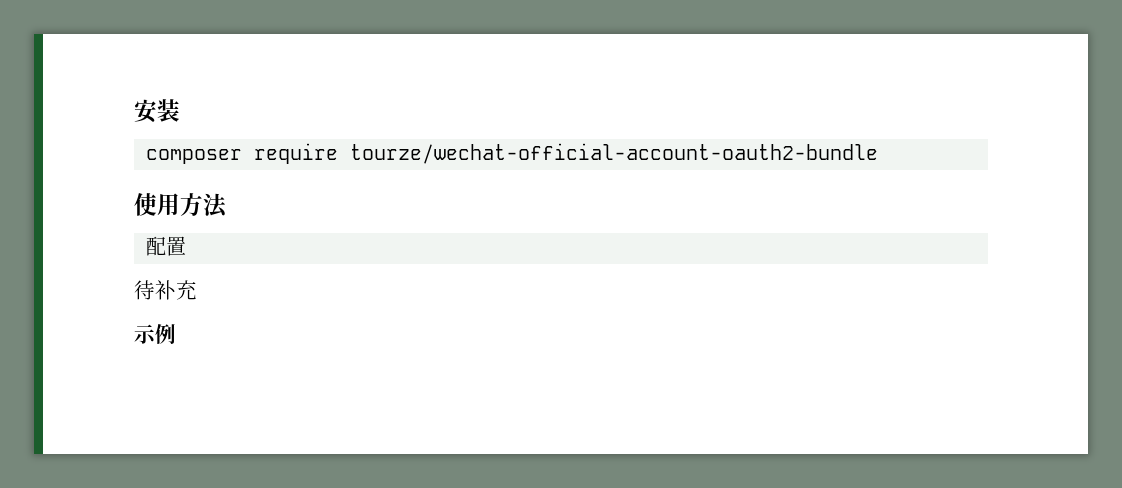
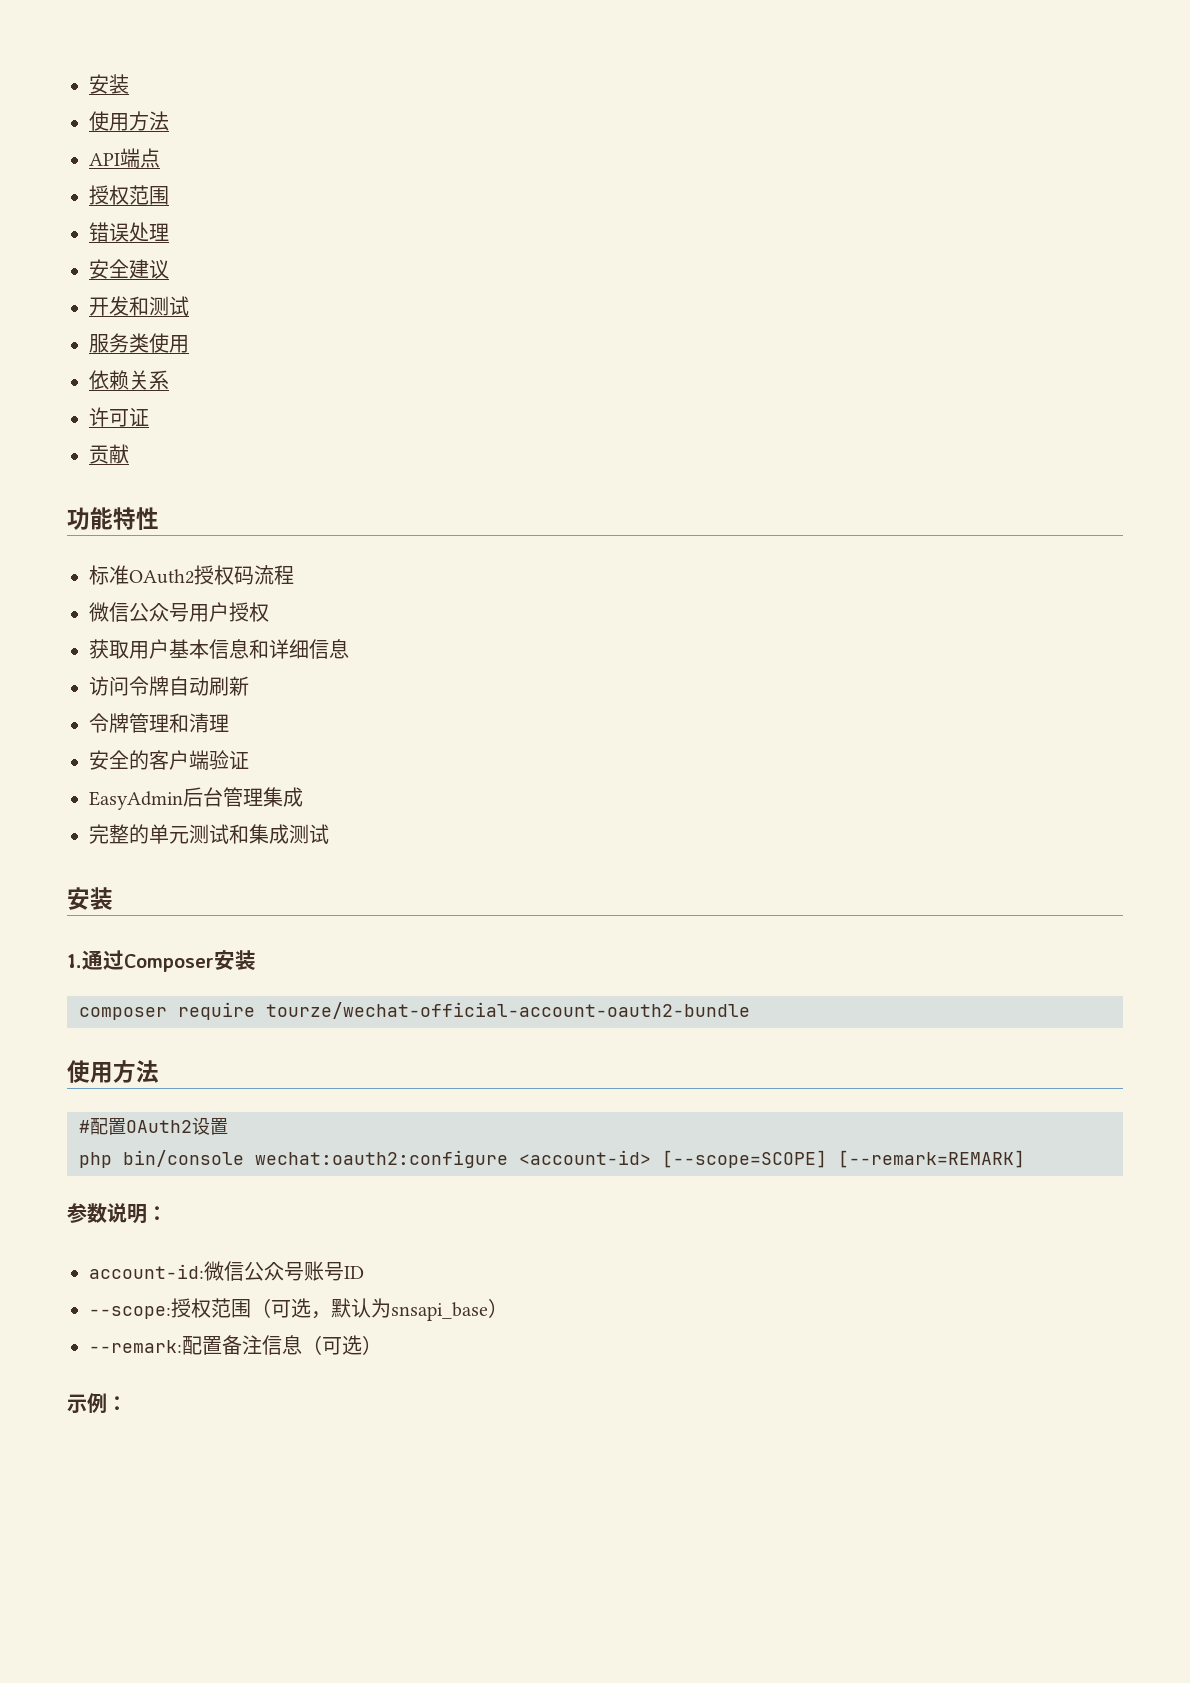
[134,99,180,123] 安装 -> [89,74,129,94] [89,111,169,131] [89,148,160,168] [89,185,169,205] [89,222,169,242] [89,259,169,279] [89,296,189,316] [89,333,189,353] [89,370,169,390] [89,407,149,427] [89,444,129,464] [67,507,159,530] [89,565,294,585] [89,602,269,622] [89,639,349,659] [89,676,249,696] [89,713,229,733] [89,750,249,770] [89,787,303,810] [89,824,329,844] [67,887,113,910] [67,950,256,972] 安装 // 使用方法 // API端点 // 授权范围 // 错误处理 // 安全建议 // 开发和测试 // 服务类使用 // 依赖关系 // 许可证 // 贡献 // 功能特性 // 标准OAuth2授权码流程 // 微信公众号用户授权 // 获取用户基本信息和详细信息 // 访问令牌自动刷新 // 令牌管理和清理 // 安全的客户端验证 // EasyAdmin后台管理集成 // 完整的单元测试和集成测试 // 安装 // 1.通过Composer安装
[146,236,187,256] [134,280,197,300] 配置 // 待补充 -> [79,1117,228,1135] [79,1150,1025,1168] [67,1203,167,1224] [89,1261,364,1281] [89,1298,508,1321] [89,1335,382,1355] #配置OAuth2设置 // php bin/console wechat:oauth2:configure <account-id> [--scope=SCOPE] [--remark=REMARK] // 参数说明： // account-id:微信公众号账号ID // --scope:授权范围（可选，默认为snsapi_base） // --remark:配置备注信息（可选）
(176, 333) none -> [107,1396,127,1411] ：

